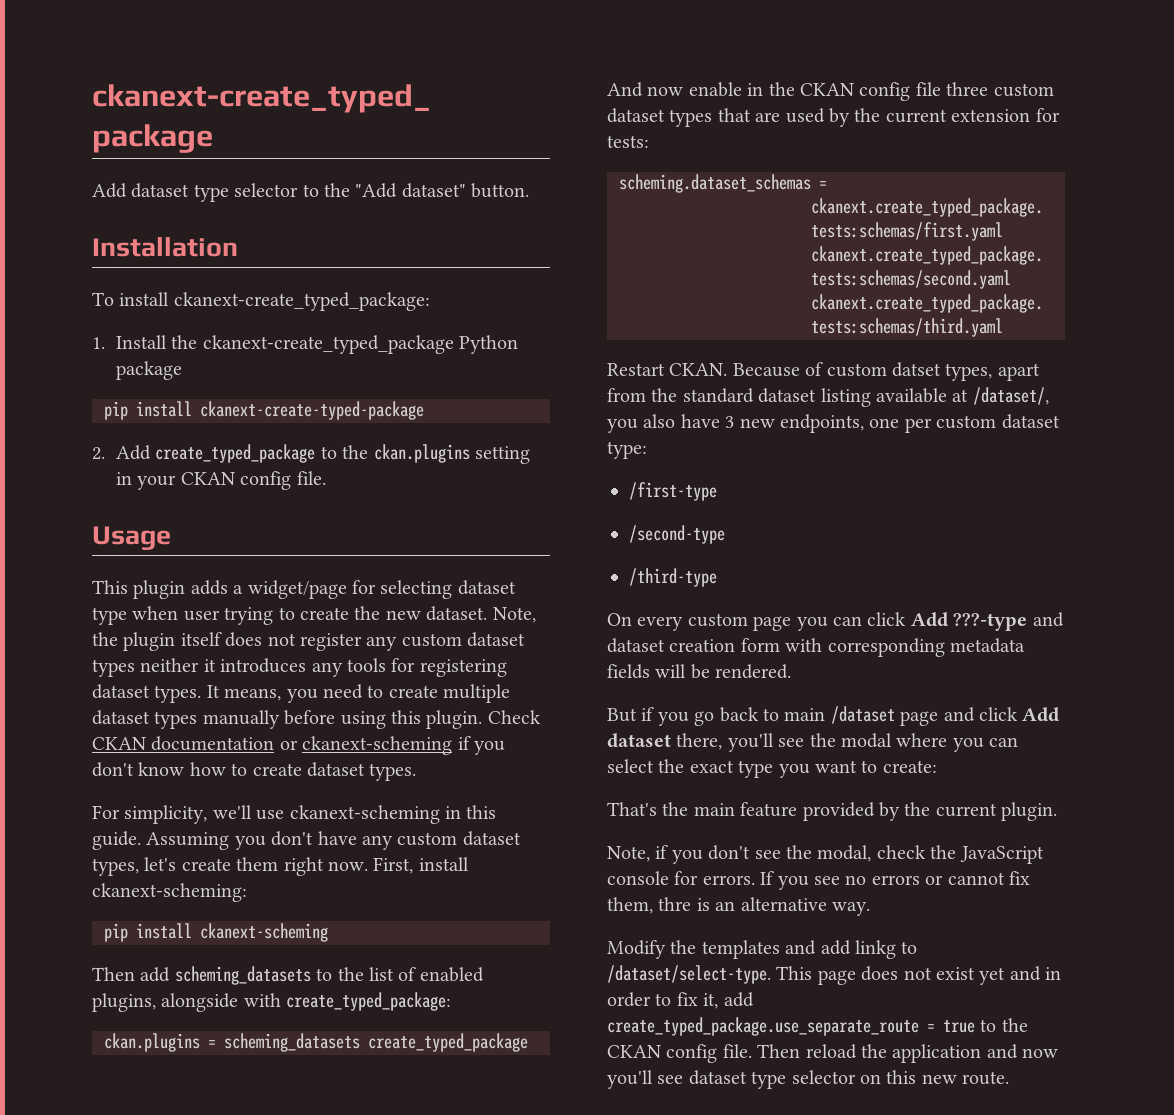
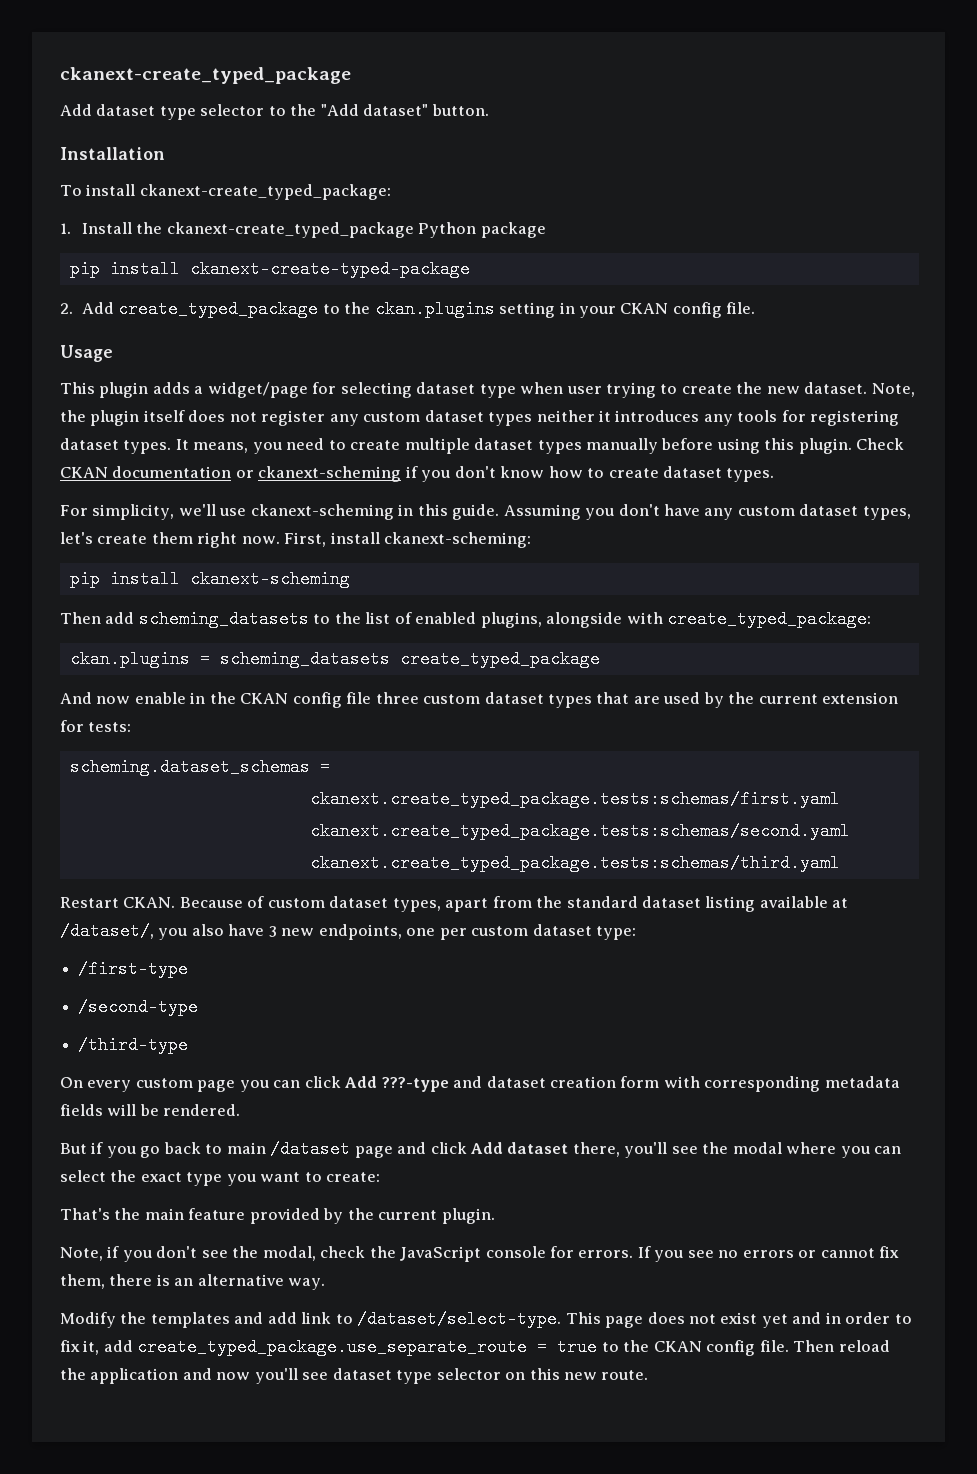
[892,362,941,377] datset -> [329,896,389,908] dataset
[658,897,692,911] thre -> [109,1274,153,1286] there
[855,940,896,959] linkg -> [301,1312,332,1324] link

